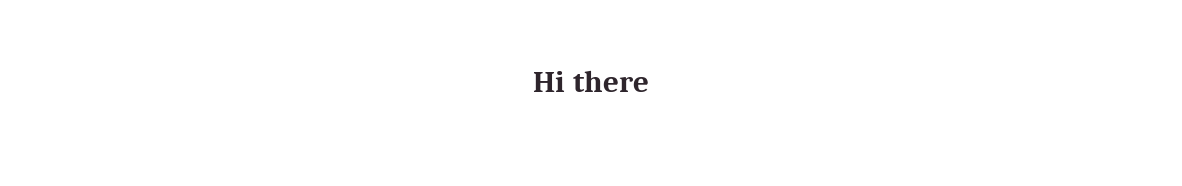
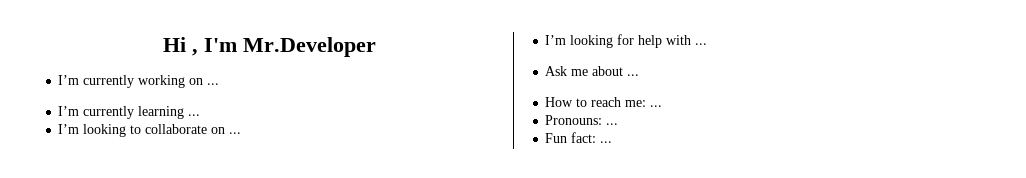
[573,70,650,92] there -> [192,37,376,57] [58,75,220,88] [58,106,201,119] [58,124,242,137] [545,34,708,48] [545,66,640,76] [545,97,663,107] [545,115,619,125] [545,132,613,143] , I'm Mr.Developer // I’m currently working on ... // I’m currently learning ... // I’m looking to collaborate on ... // I’m looking for help with ... // Ask me about ... // How to reach me: ... // Pronouns: ... // Fun fact: ...

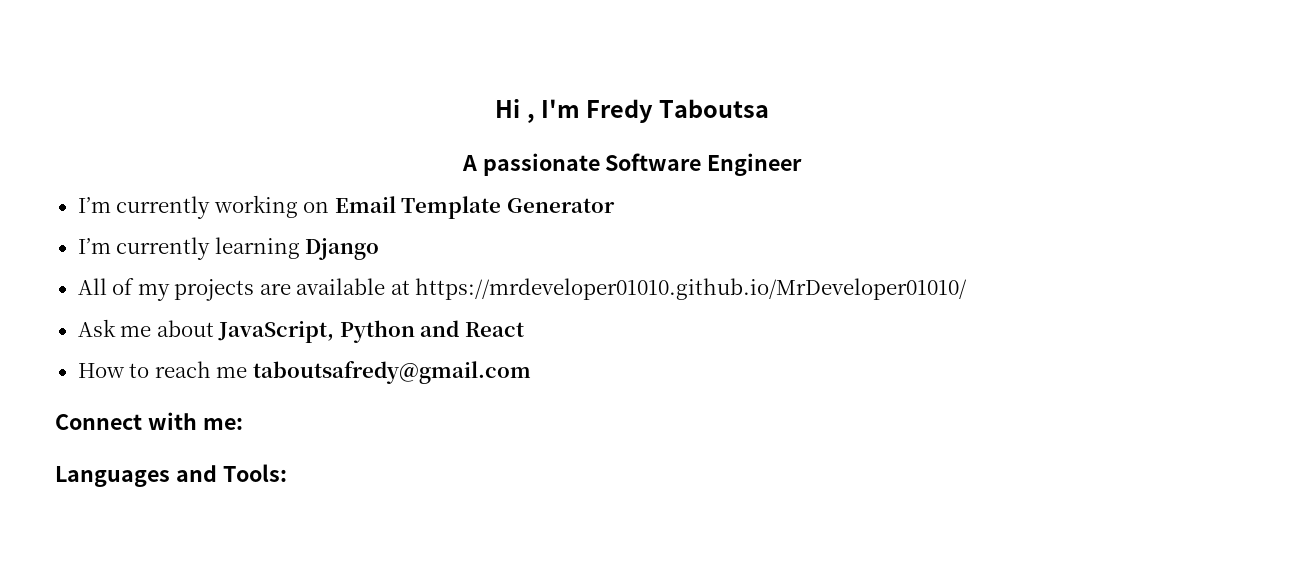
[243,37,376,57] Mr.Developer -> [586,99,769,123] [461,153,803,176] Fredy Taboutsa // A passionate Software Engineer
[207,83,220,85] ... -> [334,196,615,219] Email Template Generator
[188,114,201,116] [58,124,242,137] [545,34,708,48] ... // I’m looking to collaborate on ... // I’m looking for help with ... -> [305,238,380,260] [77,278,968,301] Django // All of my projects are available at https://mrdeveloper01010.github.io/MrDeveloper01010/
[627,74,640,76] ... -> [218,320,524,343] JavaScript, Python and React
[625,100,663,107] [545,115,619,125] [545,132,613,143] me: ... // Pronouns: ... // Fun fact: ... -> [216,361,531,384] [55,412,243,430] [55,464,287,487] me taboutsafredy@gmail.com // Connect with me: // Languages and Tools:

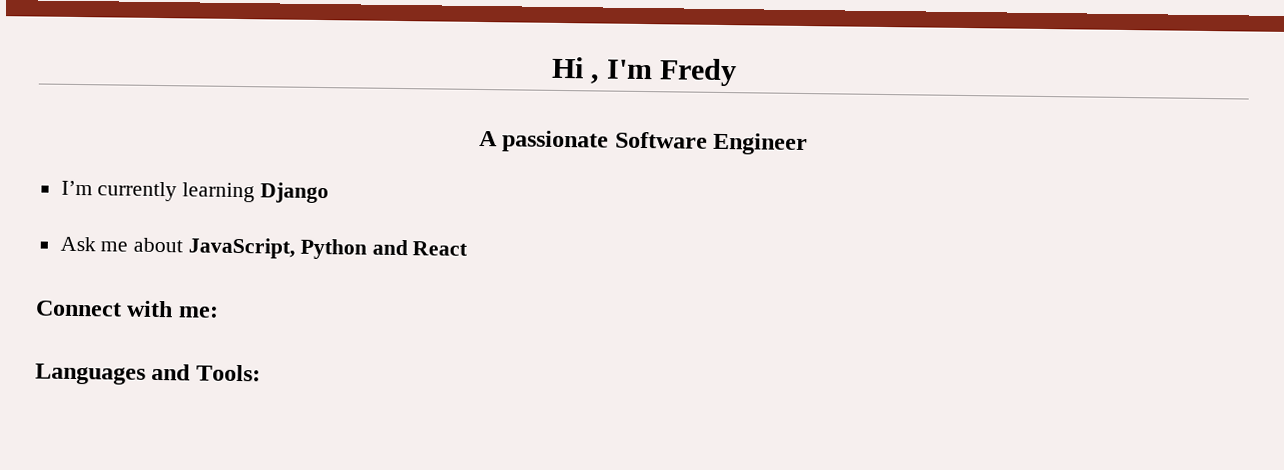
[658,99,769,118] Taboutsa -> (738, 72) none
[213,195,615,219] [77,237,380,260] [77,278,968,301] working on Email Template Generator // I’m currently learning Django // All of my projects are available at https://mrdeveloper01010.github.io/MrDeveloper01010/ -> [182,182,330,204] learning Django
[77,361,531,384] // How to reach me taboutsafredy@gmail.com -> (469, 248) none

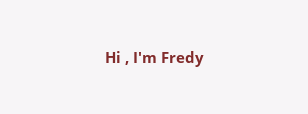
[478,130,809,156] [60,180,330,204] [59,236,469,260] [35,300,219,318] [35,363,261,385] // A passionate Software Engineer // I’m currently learning Django // Ask me about JavaScript, Python and React // Connect with me: // Languages and Tools: -> (204, 59) none

